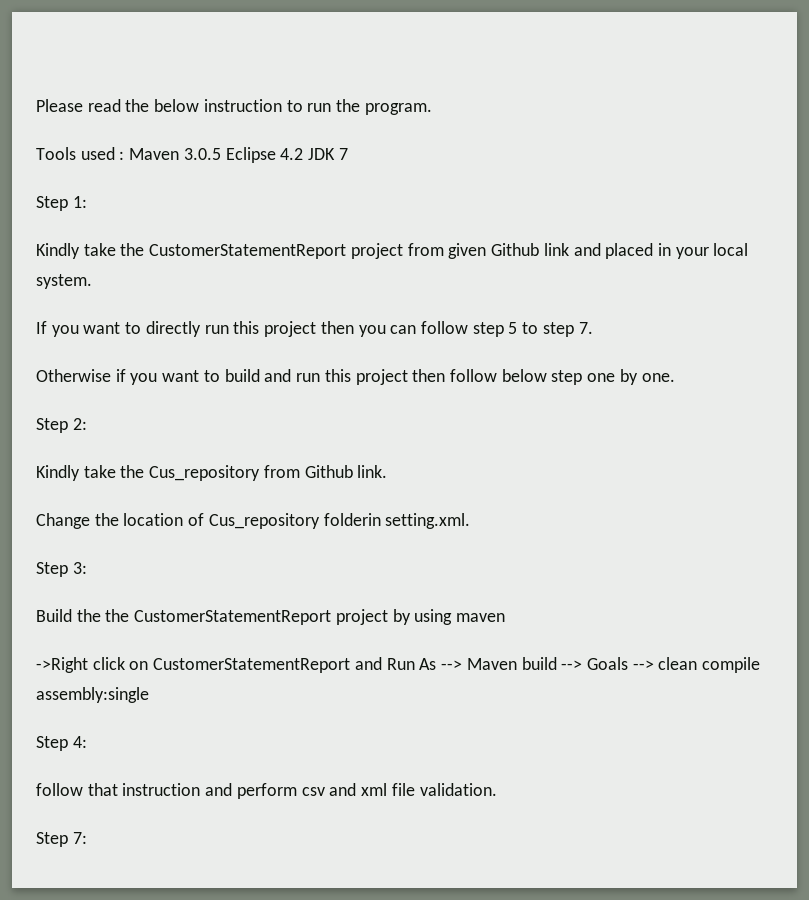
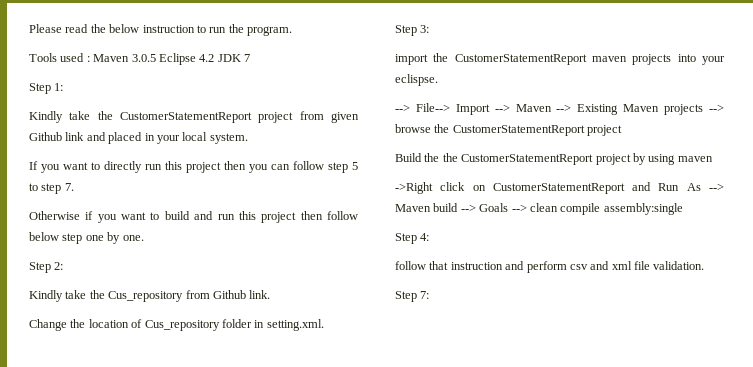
[323,513,381,526] folderin -> [221,319,265,328] folder in
(87, 568) none -> [395,53,725,65] [395,74,438,86] [395,103,724,115] [395,124,623,136] // import the CustomerStatementReport maven projects into your eclispse. // --> File--> Import --> Maven --> Existing Maven projects --> browse the CustomerStatementReport project

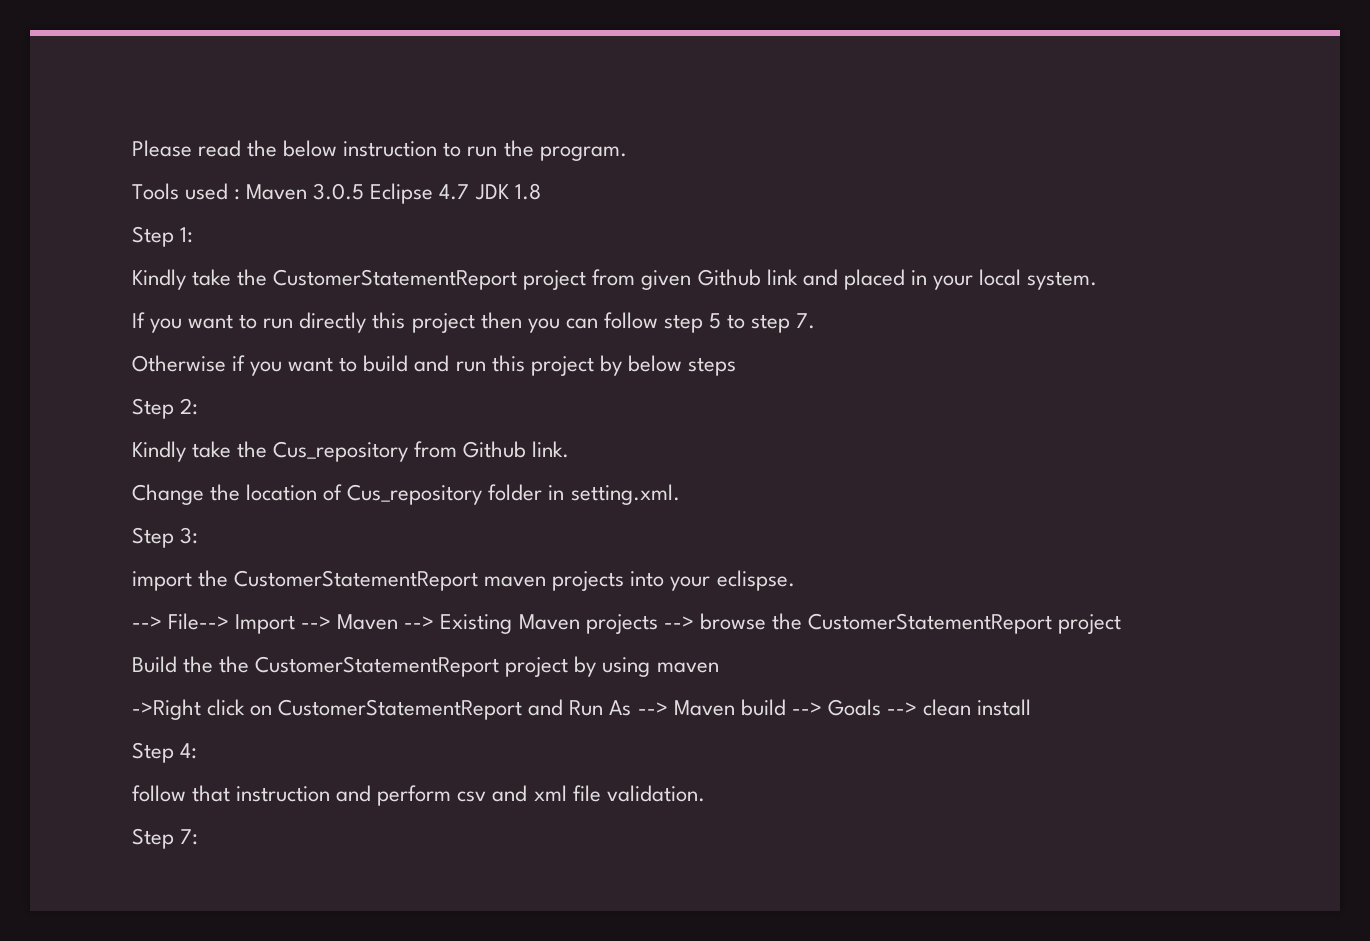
[199,54,250,62] 4.2 JDK 7 -> [439,183,541,200] 4.7 JDK 1.8
[104,161,162,173] directly run -> [263,312,367,333] run directly
[300,211,359,220] [29,232,144,244] then follow below step one by one. -> [599,355,736,376] by below steps
[560,203,683,215] compile assembly:single -> [977,699,1032,716] install

